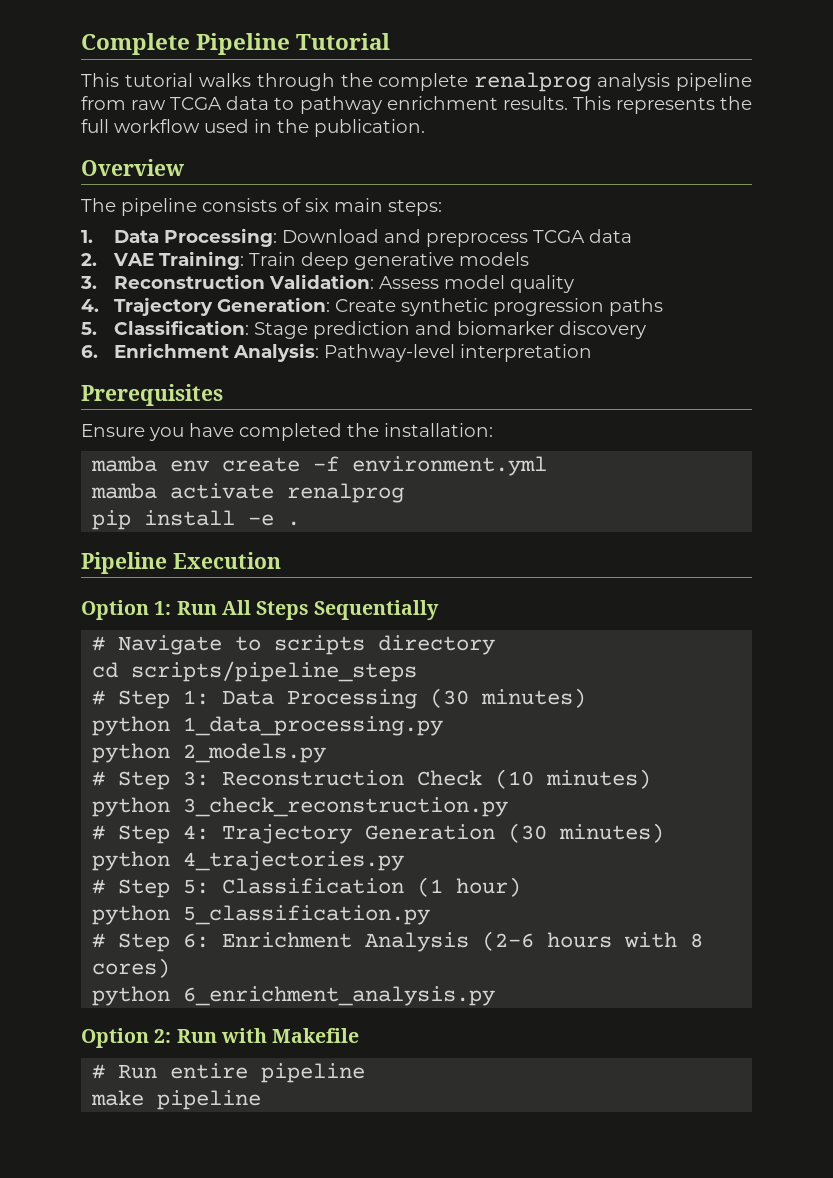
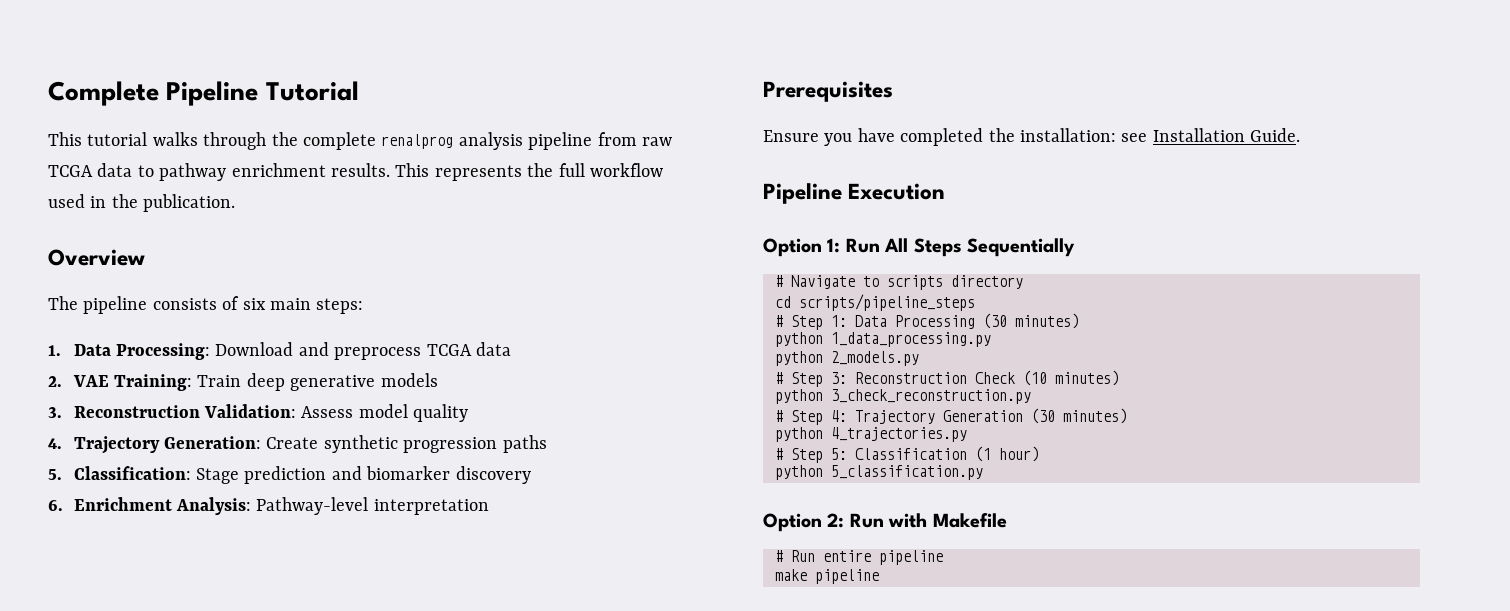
[91,456,548,476] [91,483,405,503] [92,510,301,530] // mamba env create -f environment.yml // mamba activate renalprog // pip install -e . -> [1121,128,1301,142] see Installation Guide.
[92,931,704,952] [92,958,171,978] [92,986,496,1006] // # Step 6: Enrichment Analysis (2-6 hours with 8 cores) // python 6_enrichment_analysis.py -> (983, 472) none

